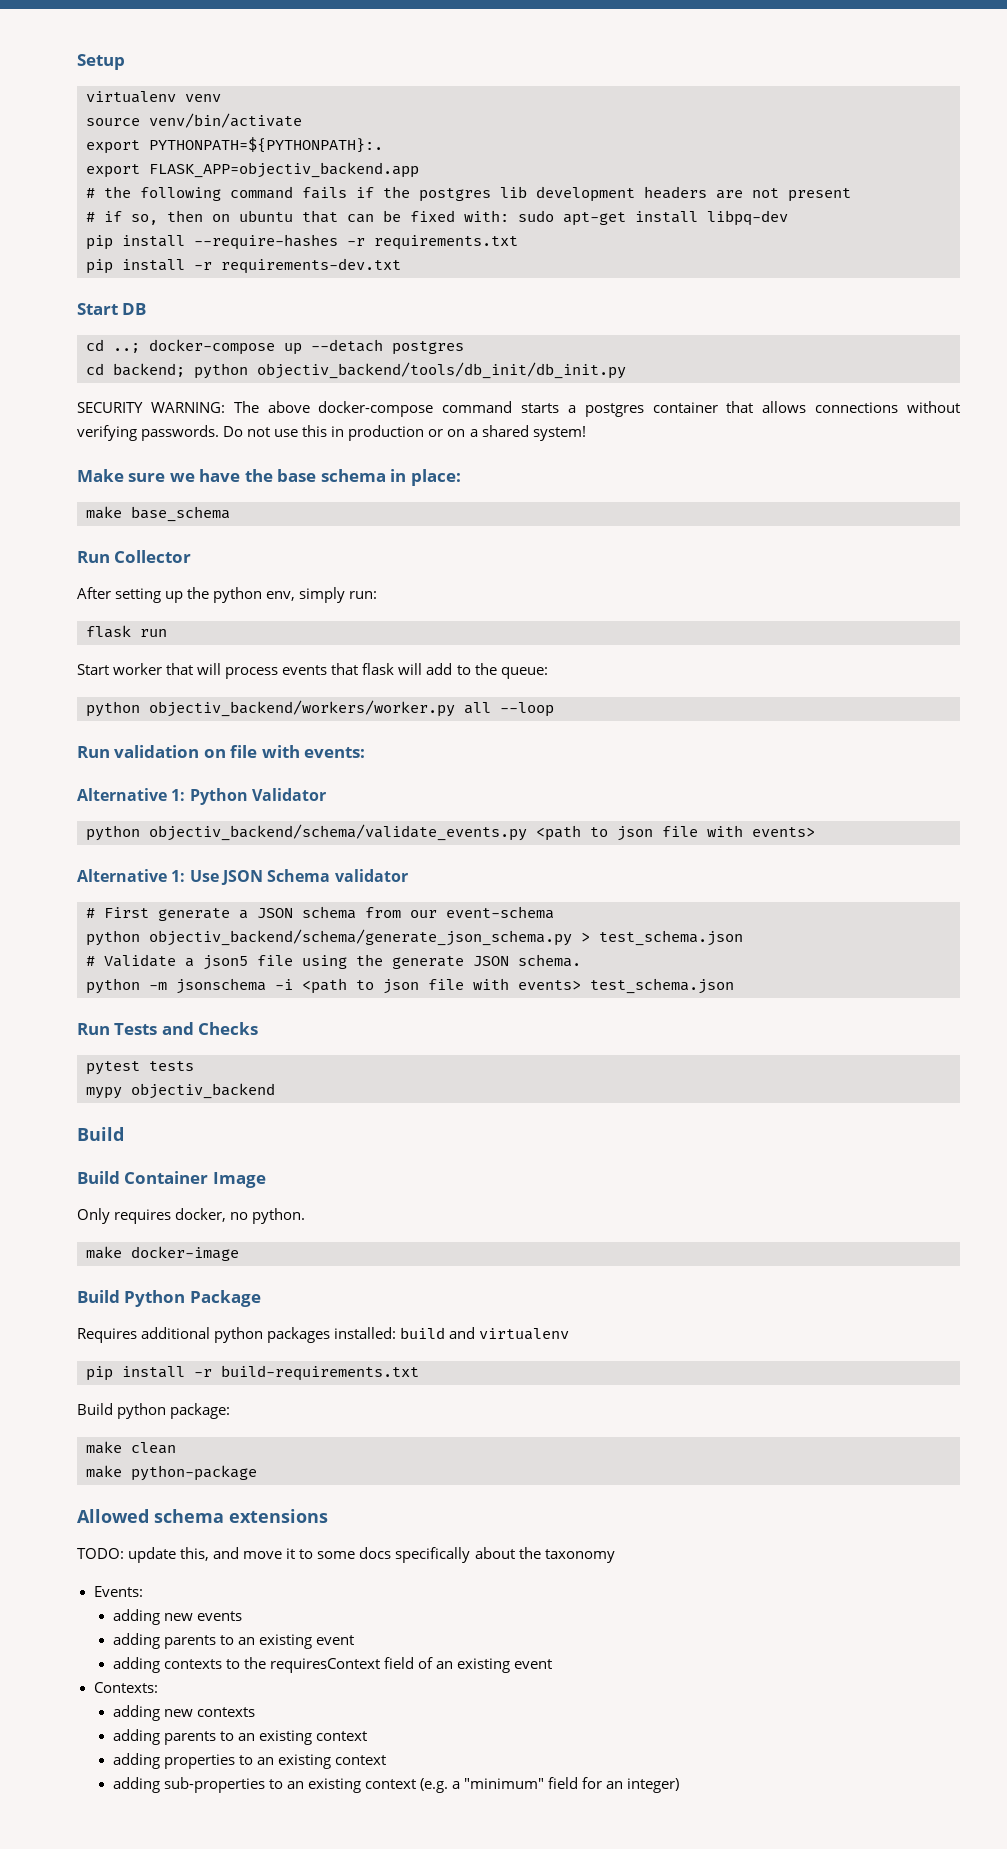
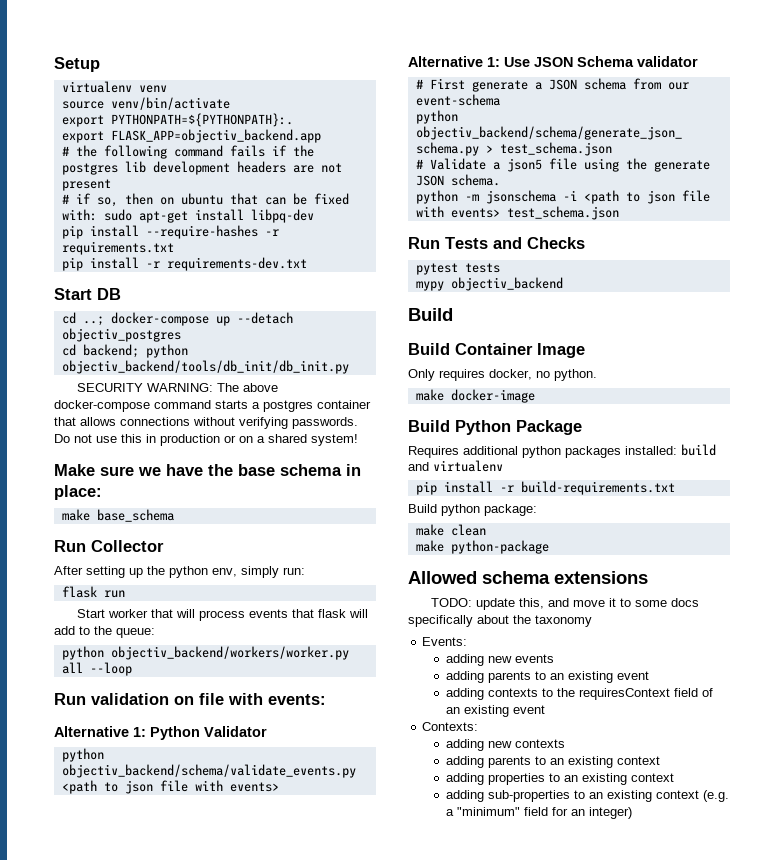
[392,341,464,355] postgres -> [61,328,181,342] objectiv_postgres

